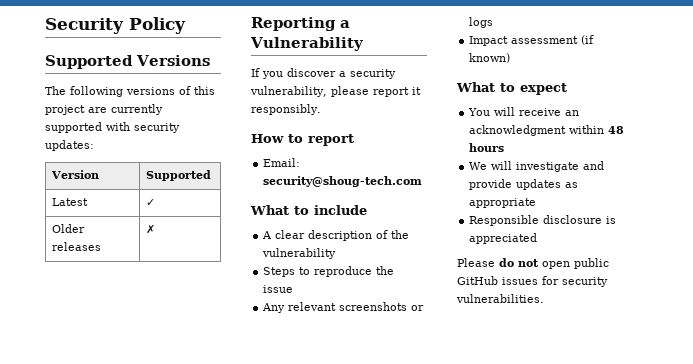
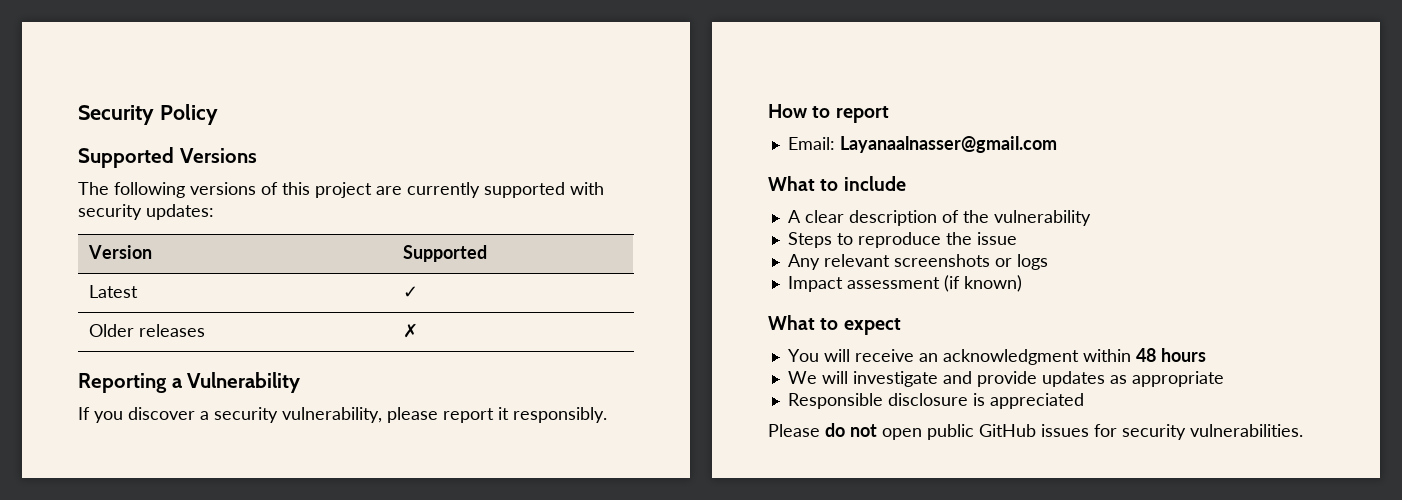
[263,176,423,187] security@shoug-tech.com -> [839,136,1057,153] Layanaalnasser@gmail.com

